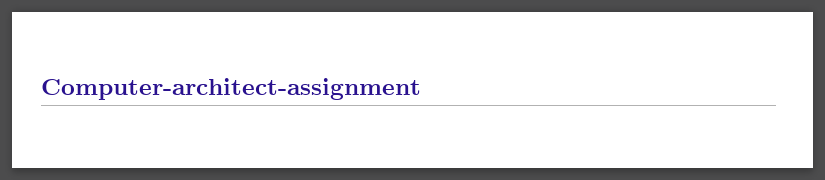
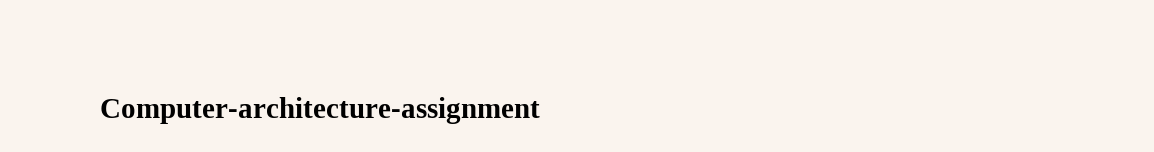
[41,78,421,100] Computer-architect-assignment -> [100,97,540,124] Computer-architecture-assignment

